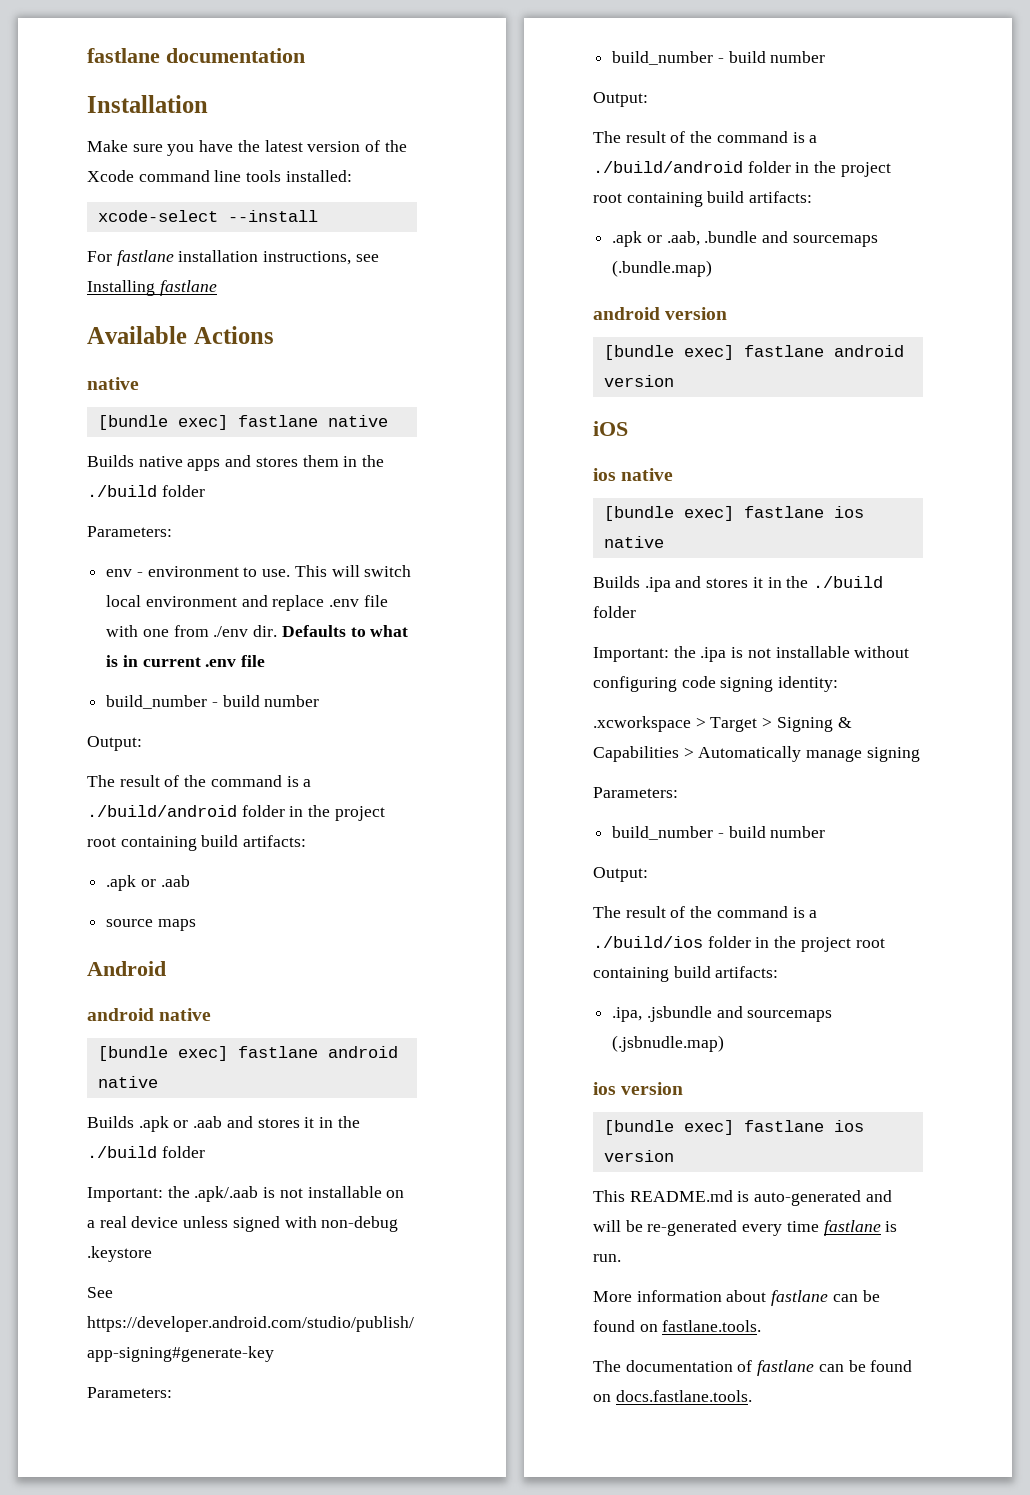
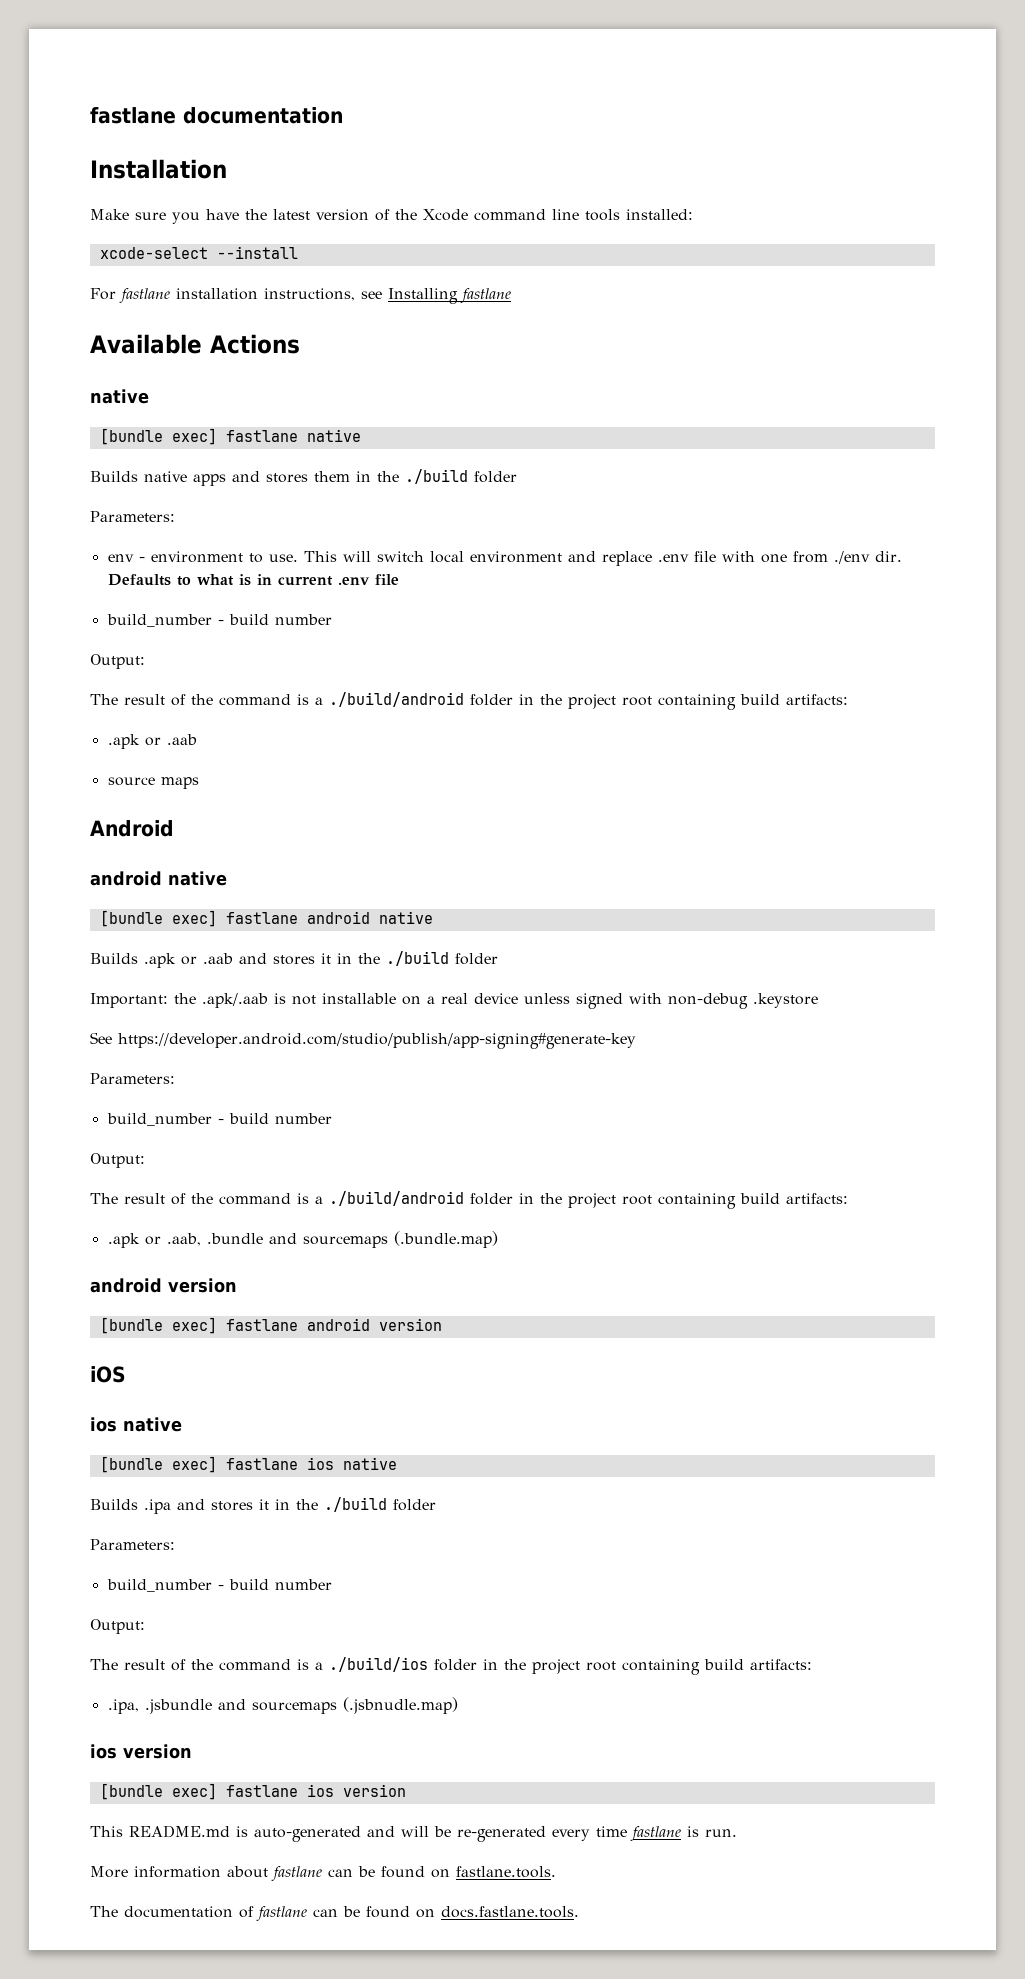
[593,646,910,662] [593,676,839,692] [593,716,852,732] [593,746,920,762] // Important: the .ipa is not installable without configuring code signing identity: // .xcworkspace > Target > Signing & Capabilities > Automatically manage signing -> (436, 1505) none

